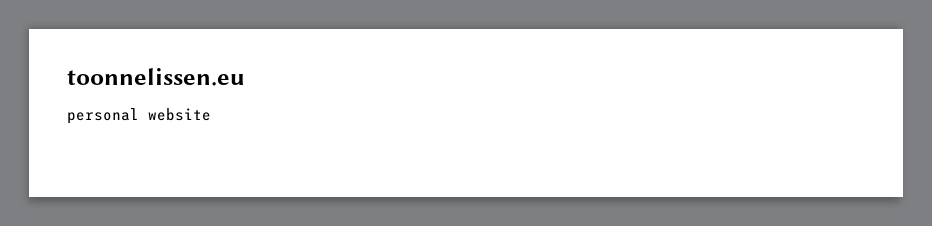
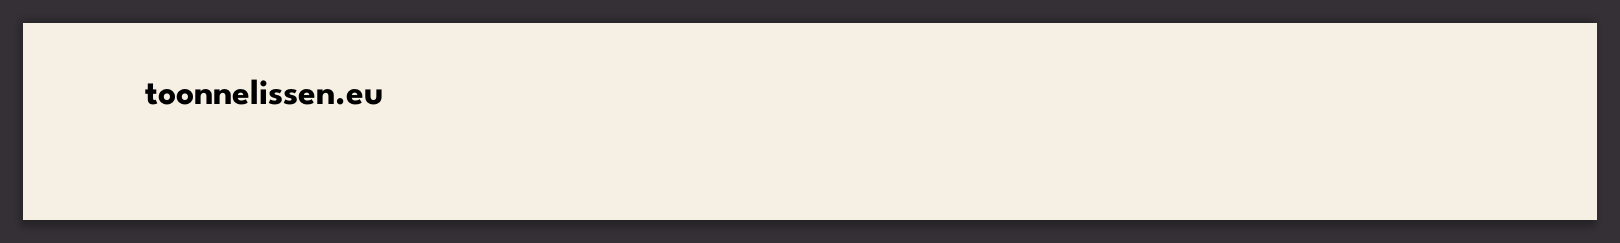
[67,108,211,124] // personal website -> (383, 92) none

